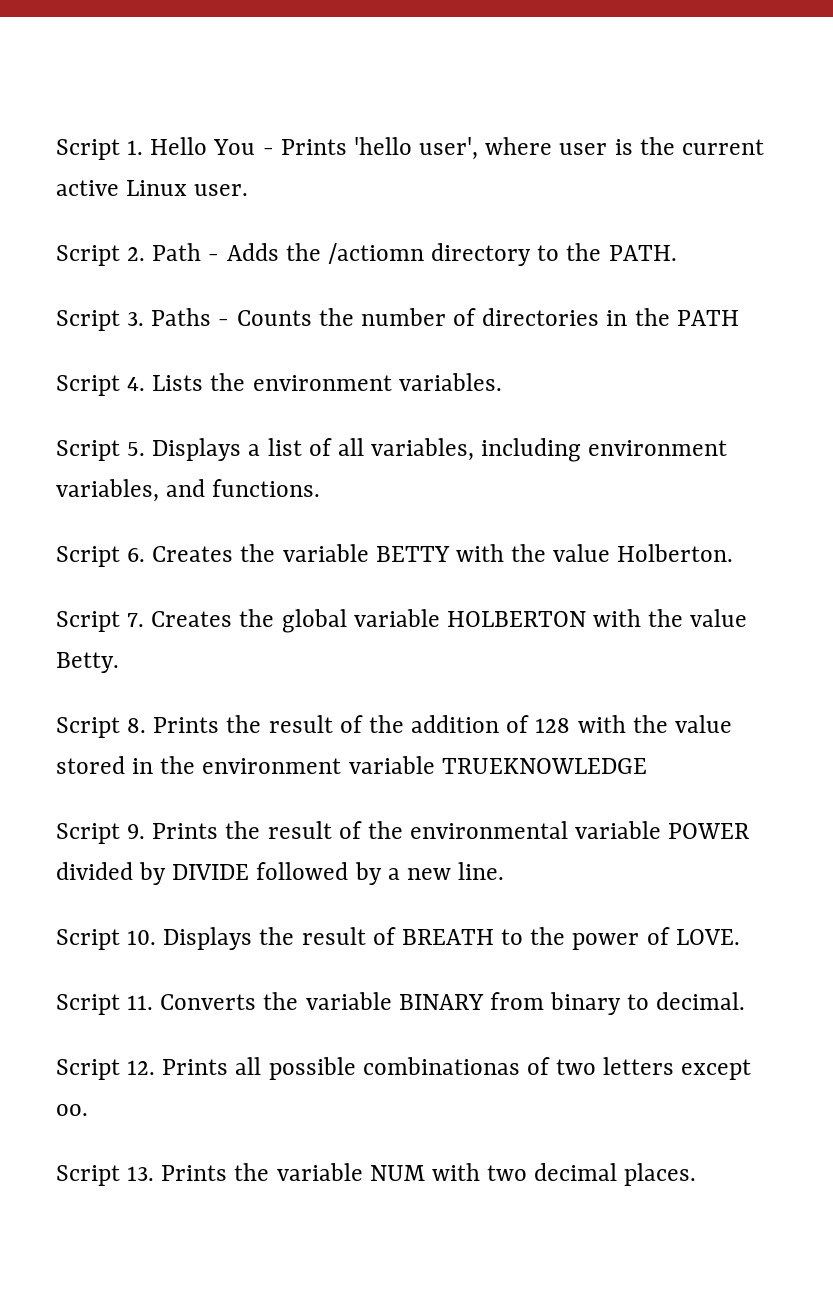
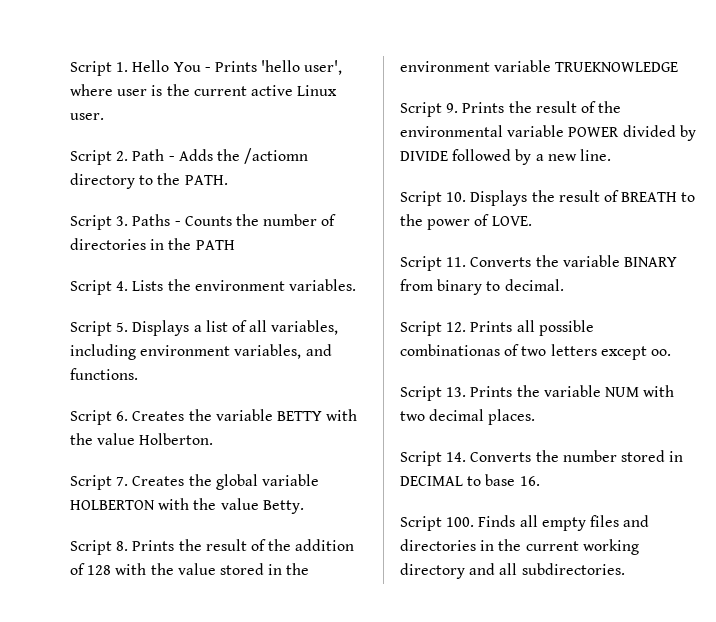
(697, 1174) none -> [400,450,684,466] [400,474,540,486] [400,515,650,531] [400,539,639,555] [400,563,625,579] // Script 14. Converts the number stored in DECIMAL to base 16. // Script 100. Finds all empty files and directories in the current working directory and all subdirectories.

